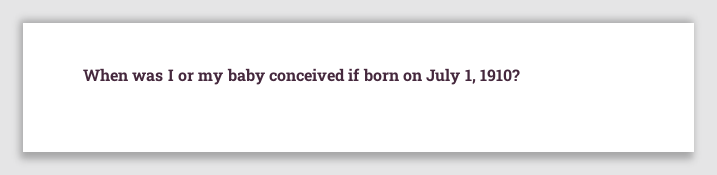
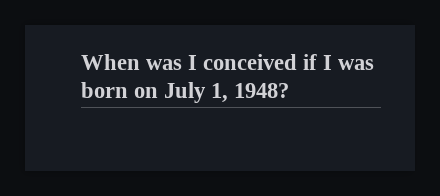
[177,68,361,85] or my baby conceived if -> [203,54,375,70] conceived if I was
[479,69,520,82] 1910? -> [234,83,290,98] 1948?

